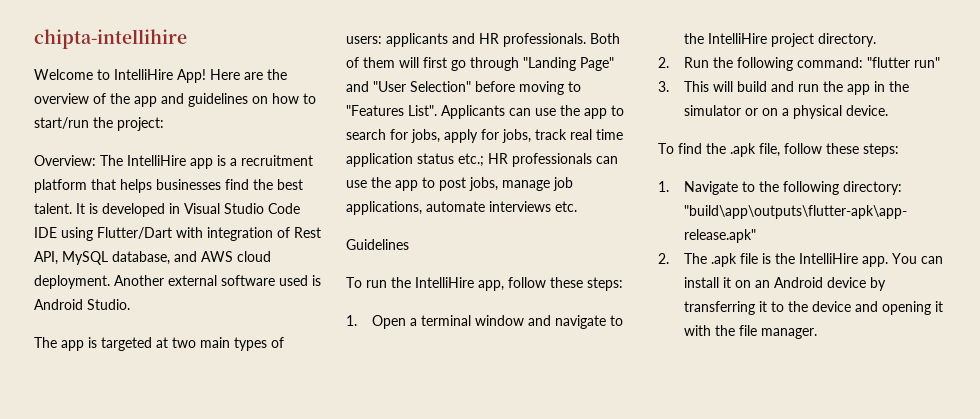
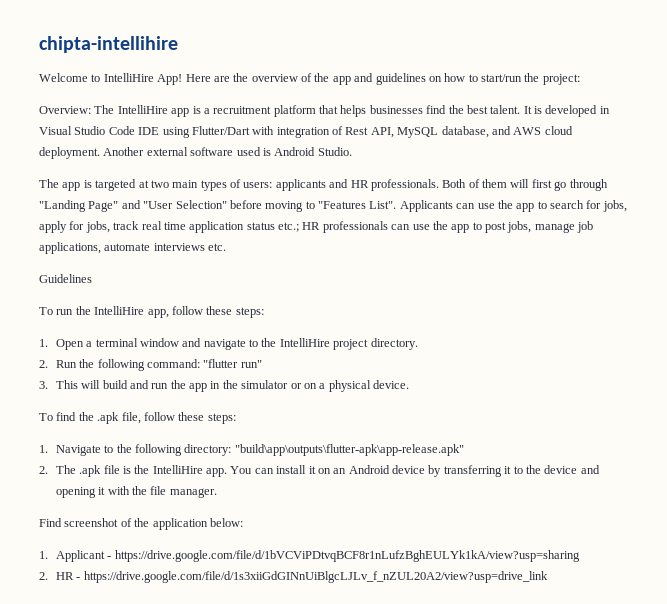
(817, 333) none -> [39,518,243,530] [39,550,580,562] [39,571,548,583] // Find screenshot of the application below: // 1. Applicant - https://drive.google.com/file/d/1bVCViPDtvqBCF8r1nLufzBghEULYk1kA/view?usp=sharing // 2. HR - https://drive.google.com/file/d/1s3xiiGdGINnUiBlgcLJLv_f_nZUL20A2/view?usp=drive_link

